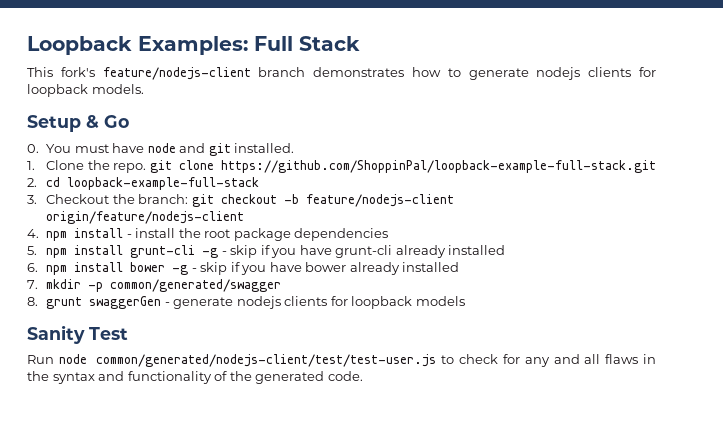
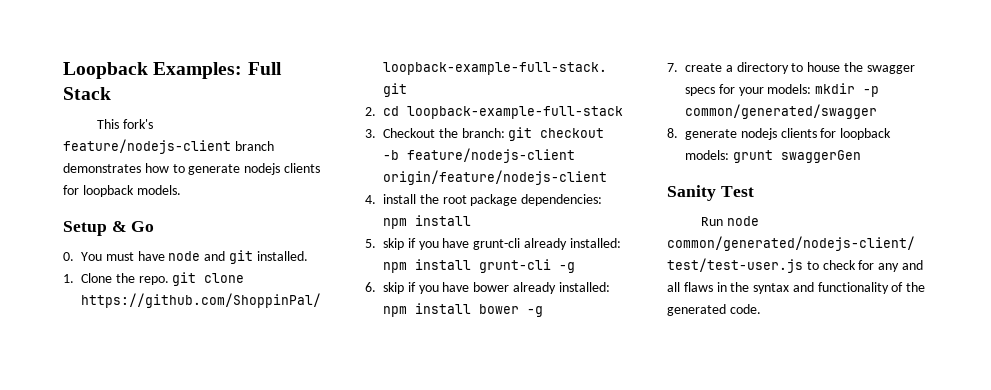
[46,228,132,241] npm install - -> (376, 199) none
[294,228,389,241] [27,245,227,258] dependencies // 5. npm install grunt-cli -g - -> [521,194,603,206] [383,215,471,229] [365,239,376,248] dependencies: npm install // 5.
[448,245,506,255] [27,262,197,275] installed // 6. npm install bower -g - -> [569,238,621,248] [383,259,575,273] [365,282,376,292] installed: npm install grunt-cli -g // 6.
[402,262,460,272] [27,280,38,289] installed // 7. -> [558,282,610,292] [383,303,543,317] [667,62,915,74] [685,84,812,96] installed: npm install bower -g // 7. create a directory to house the swagger specs for your models:
[46,296,465,309] grunt swaggerGen - generate nodejs clients for loopback models -> [685,128,892,140] [685,150,861,163] generate nodejs clients for loopback models: grunt swaggerGen

